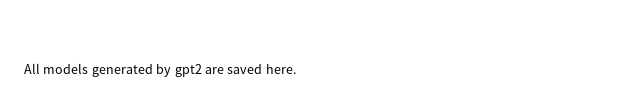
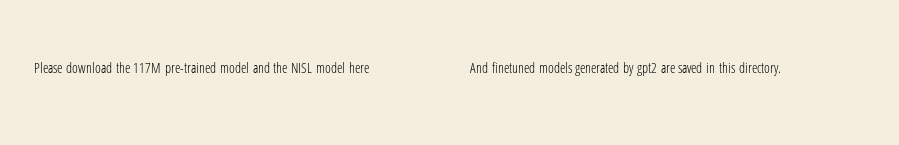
[24,63,40,74] All -> [34,62,369,76] [470,62,535,73] Please download the 117M pre-trained model and the NISL model here // And finetuned
[265,64,296,74] here. -> [706,62,781,76] in this directory.

